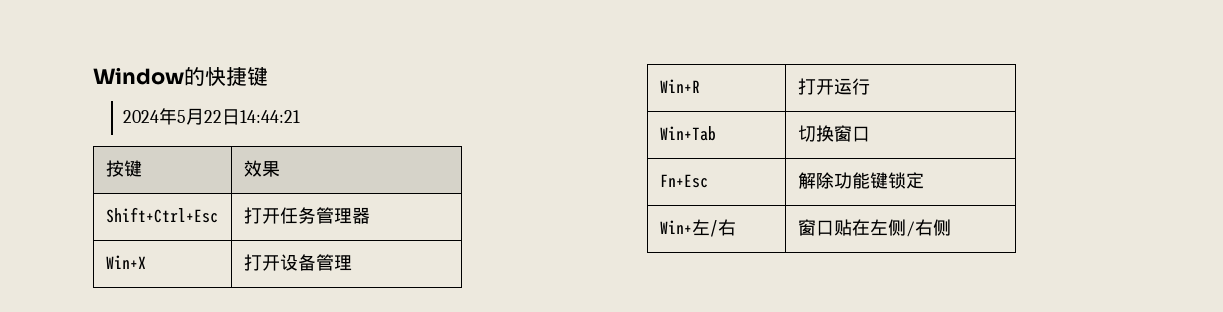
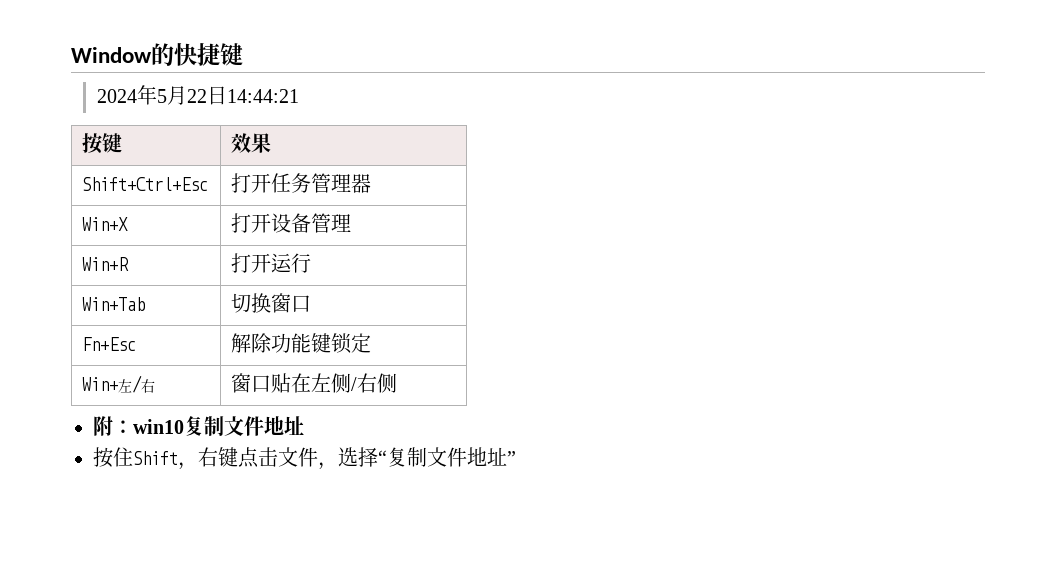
(951, 227) none -> [93,416,304,436] [93,447,516,470] // 附：win10复制文件地址 // 按住Shift，右键点击文件，选择“复制文件地址”

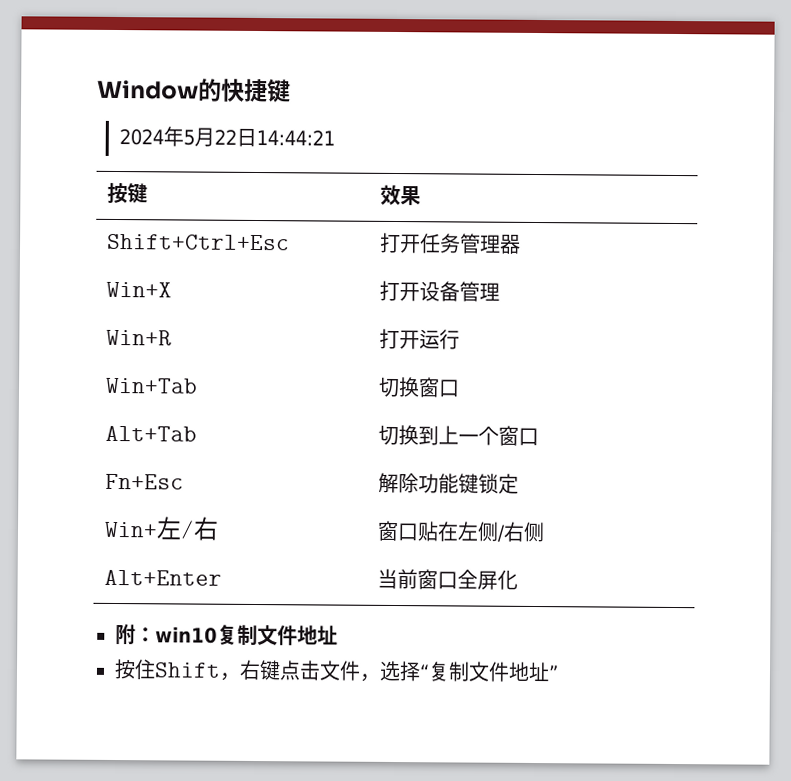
(312, 304) none -> [104,425,197,442] [377,424,539,447] // Alt+Tab | 切换到上一个窗口
(398, 383) none -> [103,569,222,586] [376,568,518,590] // Alt+Enter | 当前窗口全屏化

